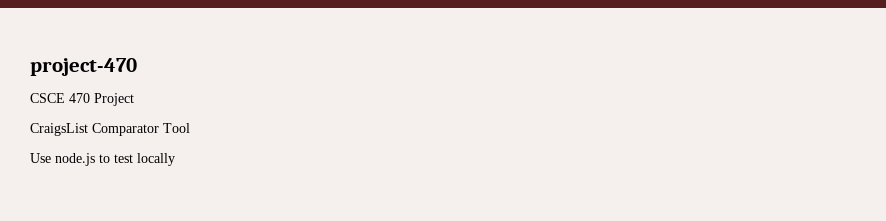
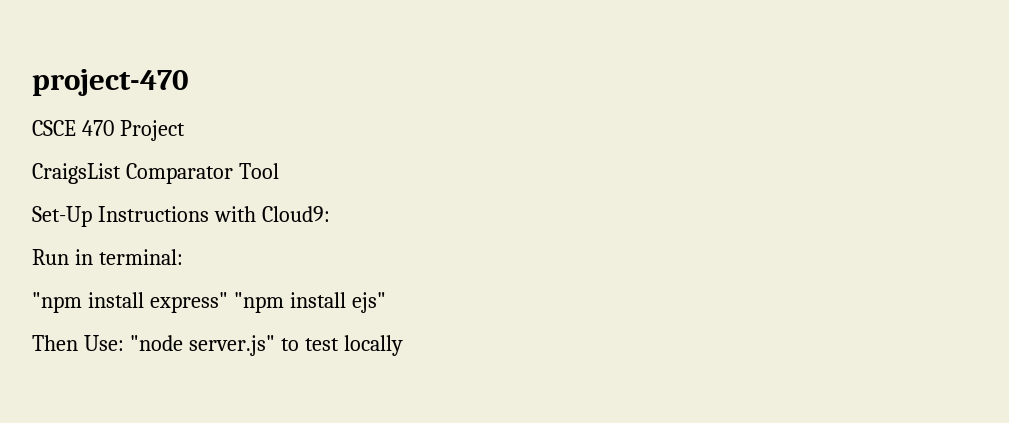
[30,153,95,166] Use node.js -> [32,206,330,227] [32,249,183,265] [32,292,386,313] [32,335,275,356] Set-Up Instructions with Cloud9: // Run in terminal: // "npm install express" "npm install ejs" // Then Use: "node server.js"

